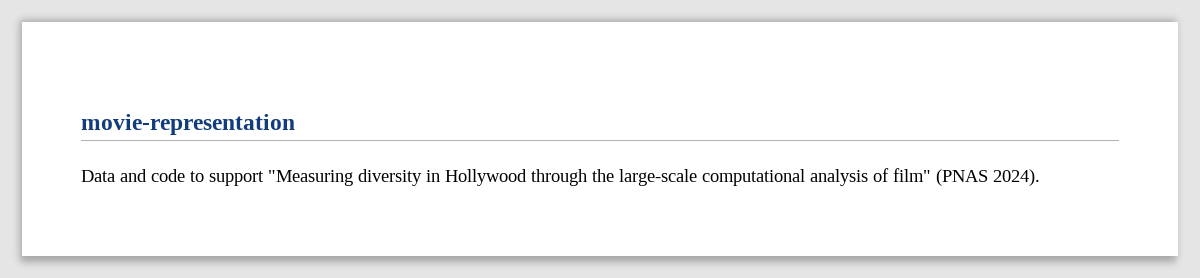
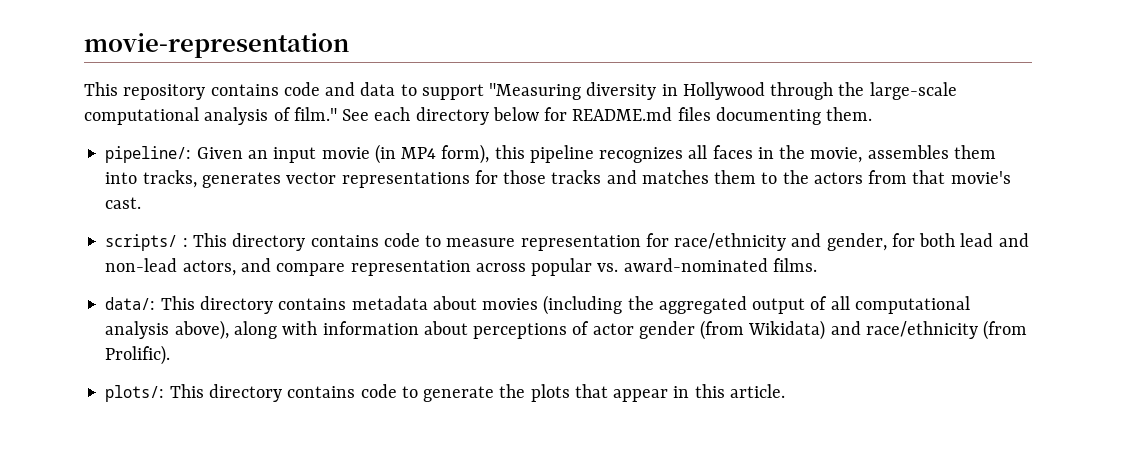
[81,169,185,182] Data and code -> [84,82,396,100] This repository contains code and data
[893,168,1040,186] film" (PNAS 2024). -> [293,107,873,125] [105,144,996,164] [105,170,1011,188] [105,197,142,209] [105,233,1029,251] [105,258,817,276] [105,295,970,315] [105,320,1028,340] [105,345,171,365] [105,384,785,402] film." See each directory below for README.md files documenting them. // pipeline/: Given an input movie (in MP4 form), this pipeline recognizes all faces in the movie, assembles them into tracks, generates vector representations for those tracks and matches them to the actors from that movie's cast. // scripts/ : This directory contains code to measure representation for race/ethnicity and gender, for both lead and non-lead actors, and compare representation across popular vs. award-nominated films. // data/: This directory contains metadata about movies (including the aggregated output of all computational analysis above), along with information about perceptions of actor gender (from Wikidata) and race/ethnicity (from Prolific). // plots/: This directory contains code to generate the plots that appear in this article.

